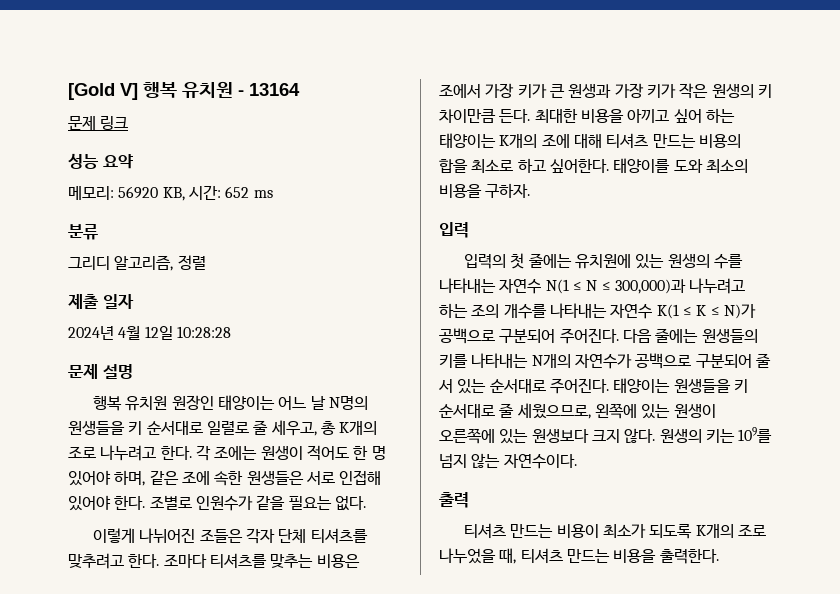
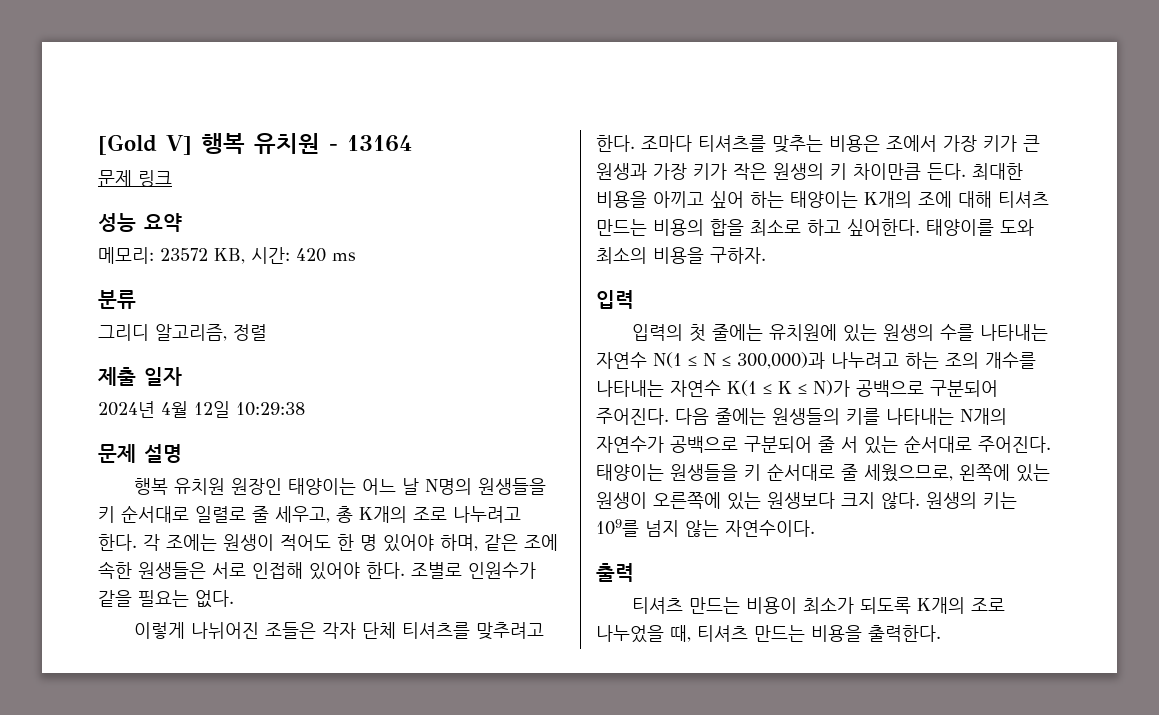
[118,186,159,199] 56920 -> [160,248,208,261] 23572
[225,186,250,198] 652 -> [296,248,326,262] 420
[176,326,231,338] 10:28:28 -> [236,402,305,416] 10:29:38

